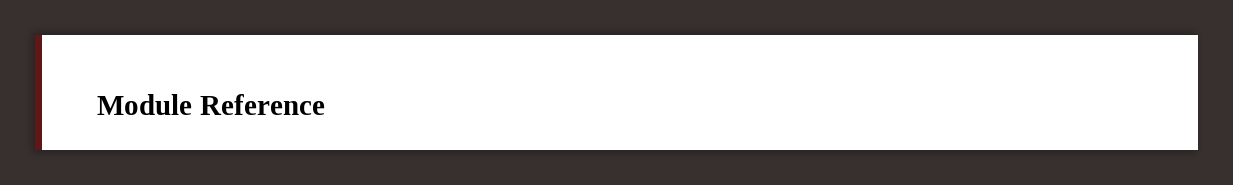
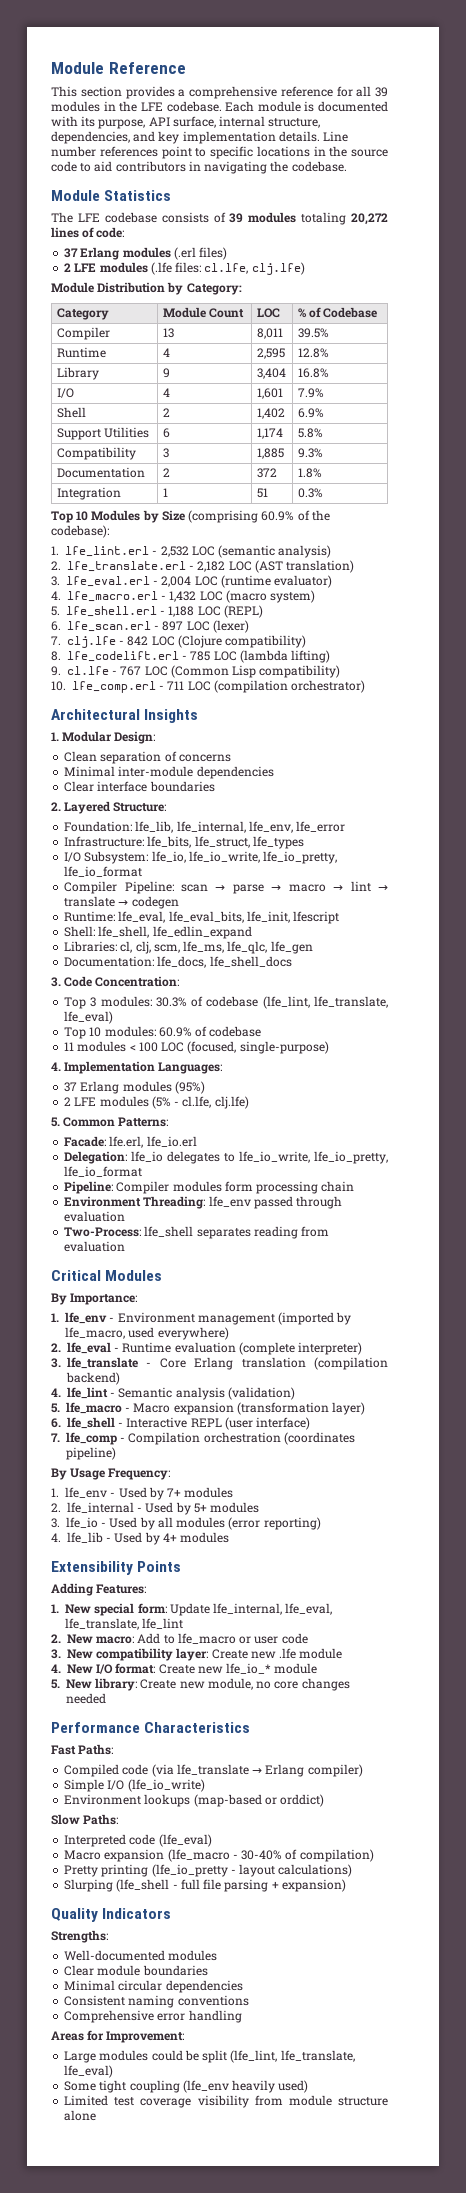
(325, 104) none -> [51,86,388,99] [51,101,388,112] [51,116,321,129] [51,131,349,144] [51,146,388,159] [51,161,347,174] [51,190,172,201] [51,212,388,225] [51,227,125,238] [64,247,228,260] [64,262,305,275] [51,282,242,295] [56,308,109,320] [162,307,245,318] [256,308,280,318] [297,307,378,318] [56,327,110,340] [162,328,174,338] [256,328,283,339] [297,328,329,338] [56,347,106,358] [162,348,170,357] [256,348,285,359] [297,348,329,358] [56,367,99,380] [162,368,170,378] [256,368,286,379] [297,368,329,378] [56,388,74,398] [162,388,170,397] [256,388,283,399] [297,388,324,398] [56,407,86,418] [162,408,170,417] [256,408,285,419] [297,408,324,418] [56,427,150,440] [162,428,170,438] [256,428,283,439] [297,428,323,438] [56,447,136,460] [162,448,169,458] [256,448,284,459] [297,448,323,458] [56,467,145,478] [162,468,170,477] [256,468,277,478] [297,468,322,478] [56,487,121,500] [162,488,168,497] [256,488,268,498] [297,488,323,498] [51,510,330,523] [51,525,109,538] [51,545,332,558] [51,560,355,573] [51,575,333,588] [51,590,316,603] [51,605,263,618] [51,620,249,633] [51,635,307,648] [51,650,331,663] [51,665,341,678] [51,680,366,693] [51,709,199,723] [51,731,156,744] [64,751,231,764] [64,766,274,779] [64,781,215,792] [51,801,167,814] [64,821,346,833] [64,836,304,849] [64,851,338,864] [64,866,143,877] [64,881,388,894] [64,896,179,909] [64,911,340,924] [64,926,252,939] [64,941,313,954] [64,956,292,968] [51,976,180,987] [64,996,389,1009] [64,1011,114,1024] [64,1026,262,1039] [64,1041,329,1054] [51,1061,223,1074] [64,1081,205,1094] [64,1096,249,1109] [51,1117,169,1127] [64,1136,197,1148] [64,1151,388,1164] [64,1166,143,1177] [64,1181,355,1194] [64,1196,343,1209] [64,1211,126,1222] [64,1226,330,1239] [64,1241,126,1252] [51,1270,163,1281] [51,1293,138,1305] [51,1312,352,1325] [65,1327,229,1340] [51,1342,363,1355] [51,1357,388,1370] [66,1372,120,1385] [51,1387,295,1400] [51,1402,366,1415] [51,1417,311,1430] [51,1432,355,1445] [66,1447,116,1460] [51,1468,171,1480] [51,1487,234,1500] [51,1502,260,1515] [51,1517,321,1530] [51,1532,230,1545] [51,1561,182,1575] [51,1583,147,1596] [51,1603,333,1616] [65,1618,184,1630] [51,1633,308,1644] [51,1648,343,1661] [51,1663,318,1674] [51,1678,350,1691] [66,1693,106,1704] [51,1722,251,1733] [51,1744,114,1755] [64,1764,363,1777] [64,1779,205,1792] [64,1794,325,1807] [51,1814,119,1825] [64,1834,212,1847] [64,1849,374,1862] [64,1864,353,1877] [64,1879,346,1892] [51,1908,172,1922] [51,1930,108,1943] [64,1950,218,1961] [64,1965,208,1976] [64,1980,243,1993] [64,1995,249,2008] [64,2010,242,2023] [51,2030,185,2043] [64,2050,355,2063] [64,2065,114,2078] [64,2080,309,2093] [64,2095,388,2108] [64,2110,97,2121] // This section provides a comprehensive reference for all 39 modules in the LFE codebase. Each module is documented with its purpose, API surface, internal structure, dependencies, and key implementation details. Line number references point to specific locations in the source code to aid contributors in navigating the codebase. // Module Statistics // The LFE codebase consists of 39 modules totaling 20,272 lines of code: // 37 Erlang modules (.erl files) // 2 LFE modules (.lfe files: cl.lfe, clj.lfe) // Module Distribution by Category: // Category | Module Count | LOC | % of Codebase // Compiler | 13 | 8,011 | 39.5% // Runtime | 4 | 2,595 | 12.8% // Library | 9 | 3,404 | 16.8% // I/O | 4 | 1,601 | 7.9% // Shell | 2 | 1,402 | 6.9% // Support Utilities | 6 | 1,174 | 5.8% // Compatibility | 3 | 1,885 | 9.3% // Documentation | 2 | 372 | 1.8% // Integration | 1 | 51 | 0.3% // Top 10 Modules by Size (comprising 60.9% of the codebase): // 1. lfe_lint.erl - 2,532 LOC (semantic analysis) // 2. lfe_translate.erl - 2,182 LOC (AST translation) // 3. lfe_eval.erl - 2,004 LOC (runtime evaluator) // 4. lfe_macro.erl - 1,432 LOC (macro system) // 5. lfe_shell.erl - 1,188 LOC (REPL) // 6. lfe_scan.erl - 897 LOC (lexer) // 7. clj.lfe - 842 LOC (Clojure compatibility) // 8. lfe_codelift.erl - 785 LOC (lambda lifting) // 9. cl.lfe - 767 LOC (Common Lisp compatibility) // 10. lfe_comp.erl - 711 LOC (compilation orchestrator) // Architectural Insights // 1. Modular Design: // Clean separation of concerns // Minimal inter-module dependencies // Clear interface boundaries // 2. Layered Structure: // Foundation: lfe_lib, lfe_internal, lfe_env, lfe_error // Infrastructure: lfe_bits, lfe_struct, lfe_types // I/O Subsystem: lfe_io, lfe_io_write, lfe_io_pretty, lfe_io_format // Compiler Pipeline: scan → parse → macro → lint → translate → codegen // Runtime: lfe_eval, lfe_eval_bits, lfe_init, lfescript // Shell: lfe_shell, lfe_edlin_expand // Libraries: cl, clj, scm, lfe_ms, lfe_qlc, lfe_gen // Documentation: lfe_docs, lfe_shell_docs // 3. Code Concentration: // Top 3 modules: 30.3% of codebase (lfe_lint, lfe_translate, lfe_eval) // Top 10 modules: 60.9% of codebase // 11 modules < 100 LOC (focused, single-purpose) // 4. Implementation Languages: // 37 Erlang modules (95%) // 2 LFE modules (5% - cl.lfe, clj.lfe) // 5. Common Patterns: // Facade: lfe.erl, lfe_io.erl // Delegation: lfe_io delegates to lfe_io_write, lfe_io_pretty, lfe_io_format // Pipeline: Compiler modules form processing chain // Environment Threading: lfe_env passed through evaluation // Two-Process: lfe_shell separates reading from evaluation // Critical Modules // By Importance: // 1. lfe_env - Environment management (imported by lfe_macro, used everywhere) // 2. lfe_eval - Runtime evaluation (complete interpreter) // 3. lfe_translate - Core Erlang translation (compilation backend) // 4. lfe_lint - Semantic analysis (validation) // 5. lfe_macro - Macro expansion (transformation layer) // 6. lfe_shell - Interactive REPL (user interface) // 7. lfe_comp - Compilation orchestration (coordinates pipeline) // By Usage Frequency: // 1. lfe_env - Used by 7+ modules // 2. lfe_internal - Used by 5+ modules // 3. lfe_io - Used by all modules (error reporting) // 4. lfe_lib - Used by 4+ modules // Extensibility Points // Adding Features: // 1. New special form: Update lfe_internal, lfe_eval, lfe_translate, lfe_lint // 2. New macro: Add to lfe_macro or user code // 3. New compatibility layer: Create new .lfe module // 4. New I/O format: Create new lfe_io_* module // 5. New library: Create new module, no core changes needed // Performance Characteristics // Fast Paths: // Compiled code (via lfe_translate → Erlang compiler) // Simple I/O (lfe_io_write) // Environment lookups (map-based or orddict) // Slow Paths: // Interpreted code (lfe_eval) // Macro expansion (lfe_macro - 30-40% of compilation) // Pretty printing (lfe_io_pretty - layout calculations) // Slurping (lfe_shell - full file parsing + expansion) // Quality Indicators // Strengths: // Well-documented modules // Clear module boundaries // Minimal circular dependencies // Consistent naming conventions // Comprehensive error handling // Areas for Improvement: // Large modules could be split (lfe_lint, lfe_translate, lfe_eval) // Some tight coupling (lfe_env heavily used) // Limited test coverage visibility from module structure alone

